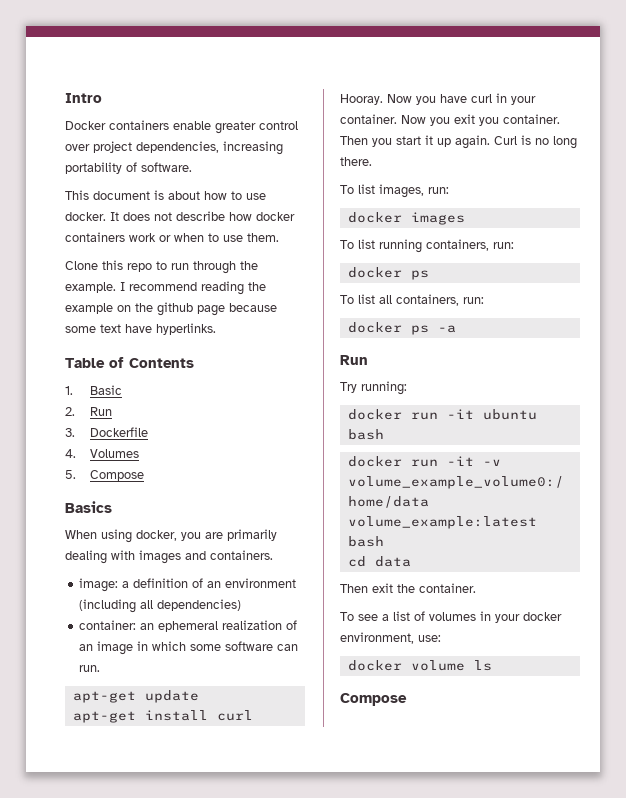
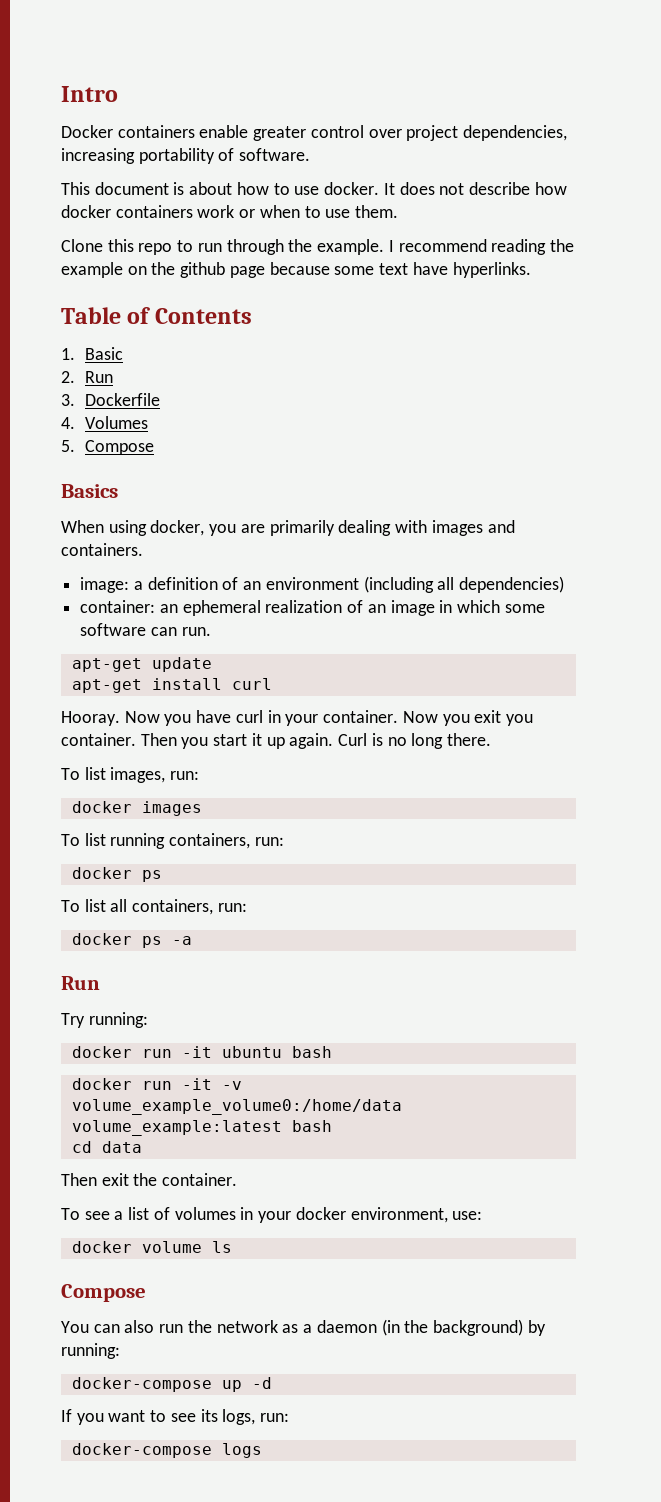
(407, 699) none -> [61,1319,546,1336] [61,1343,120,1359] [71,1377,272,1392] [61,1409,290,1425] [71,1443,262,1458] // You can also run the network as a daemon (in the background) by running: // docker-compose up -d // If you want to see its logs, run: // docker-compose logs

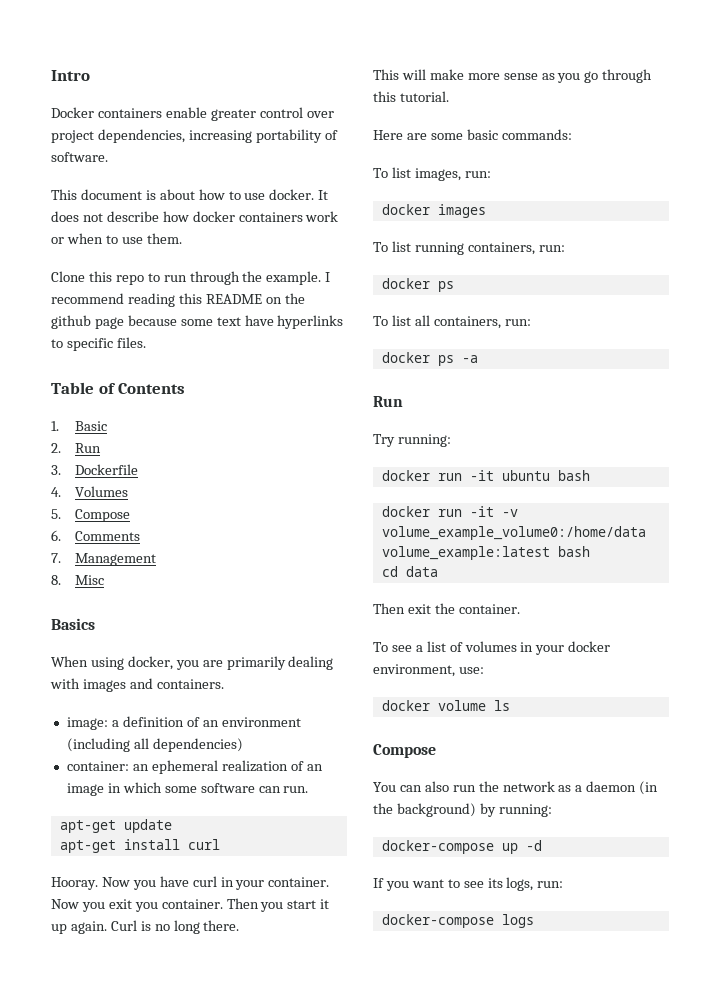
[549,239,574,252] [61,262,123,278] the example -> [178,293,262,304] this README
[452,262,531,278] hyperlinks. -> [277,315,344,329] [51,337,146,351] hyperlinks to specific files.
(155, 447) none -> [51,530,141,541] [51,553,157,566] [51,575,105,585] // 6. Comments // 7. Management // 8. Misc
(491, 739) none -> [373,69,653,83] [373,91,449,102] [373,129,572,140] // This will make more sense as you go through this tutorial. // Here are some basic commands:

